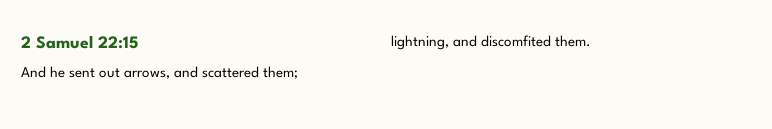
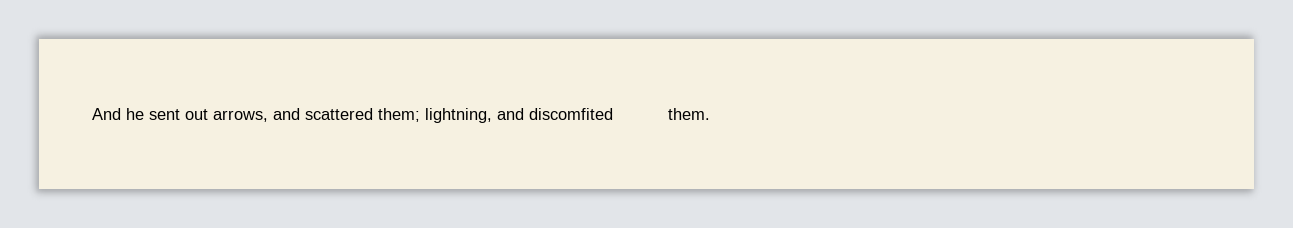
[21,35,138,49] 2 Samuel 22:15 // -> (92, 114) none

